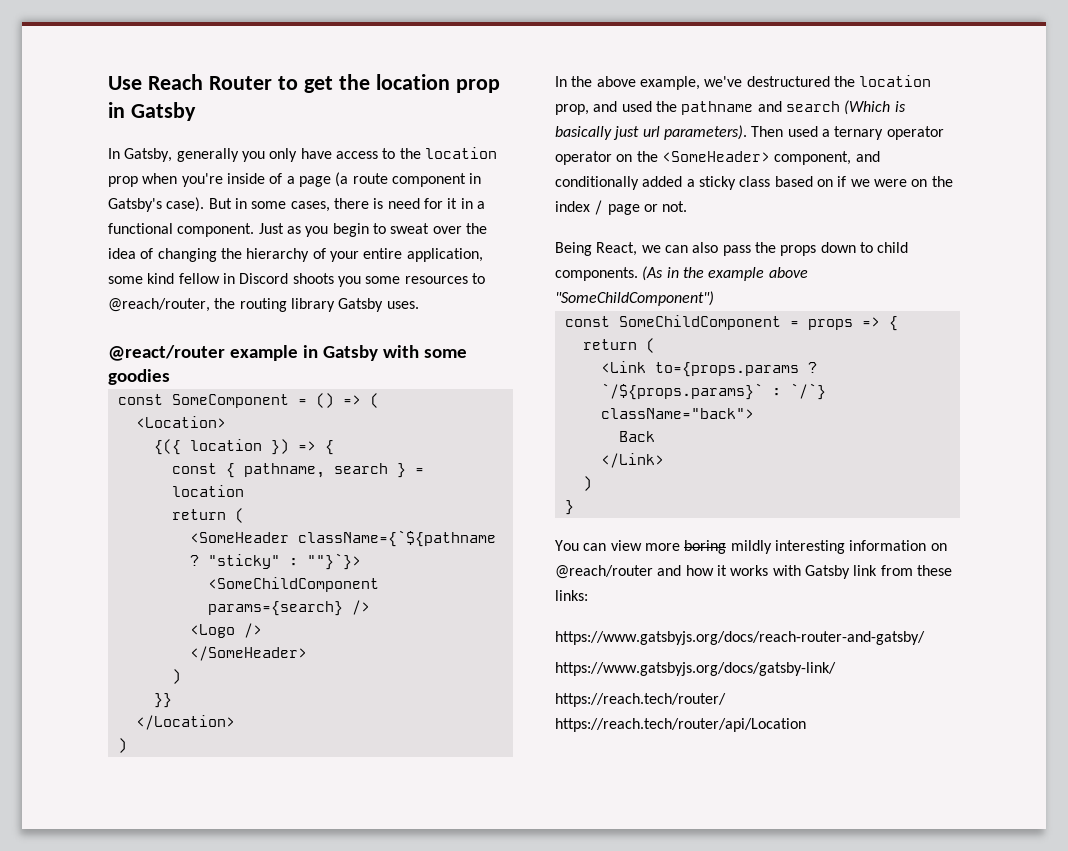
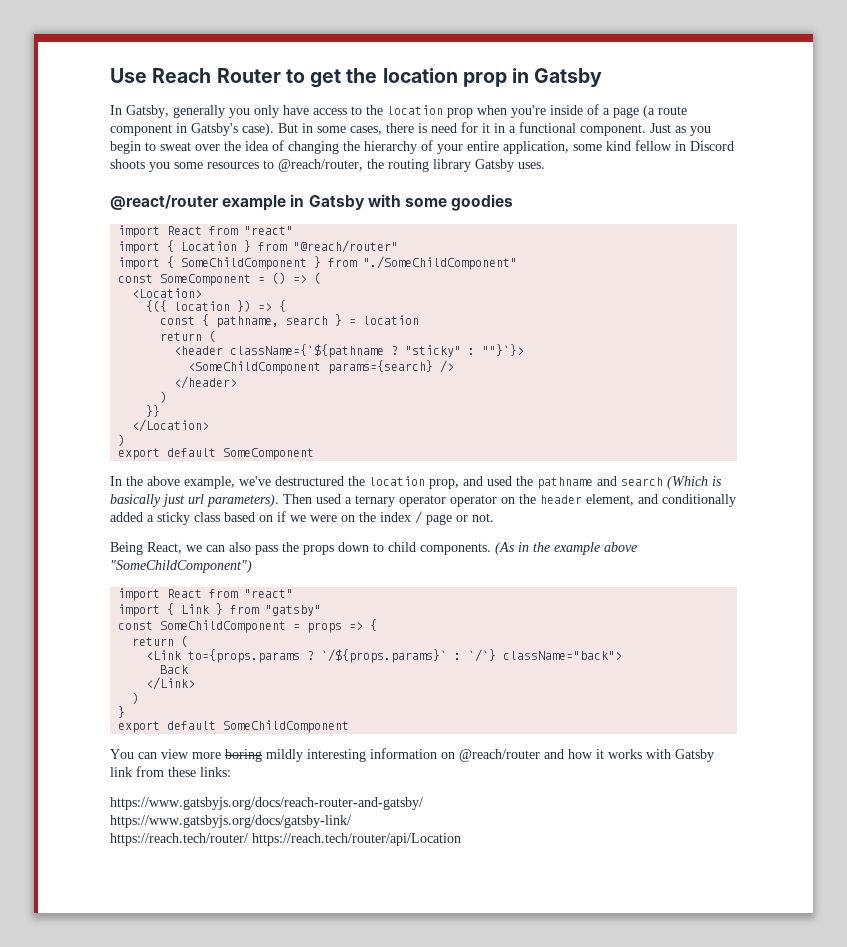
(170, 377) none -> [118,225,294,238] [118,240,399,254] [118,256,518,270] // import React from "react" // import { Location } from "@reach/router" // import { SomeChildComponent } from "./SomeChildComponent"
[189,532,289,543] <SomeHeader -> [174,346,224,355] <header
[189,623,262,638] [189,646,307,661] <Logo /> // </SomeHeader> -> [174,376,238,389] </header>
(127, 745) none -> [118,448,315,460] // export default SomeComponent
[661,151,852,165] <SomeHeader> component, -> [540,494,634,506] header element,
(714, 298) none -> [118,588,294,601] [118,603,322,617] // import React from "react" // import { Link } from "gatsby"
(574, 507) none -> [118,720,350,733] // export default SomeChildComponent

